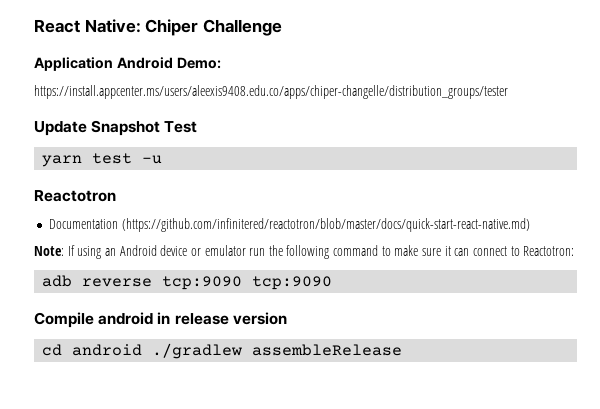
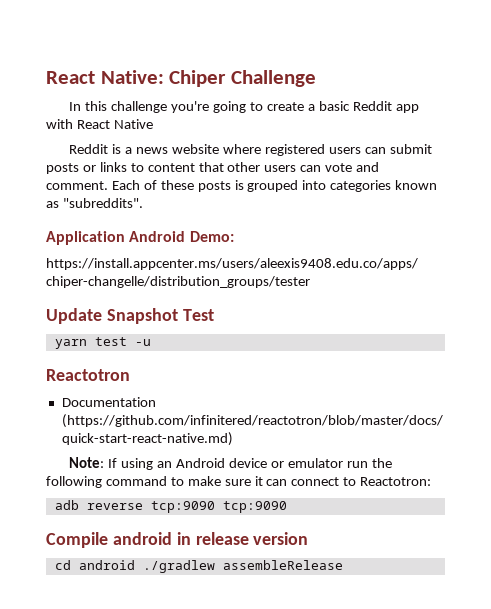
(282, 27) none -> [69,101,419,113] [46,119,153,129] [69,144,432,156] [46,162,380,174] [46,180,438,192] [46,198,143,208] // In this challenge you're going to create a basic Reddit app with React Native // Reddit is a news website where registered users can submit posts or links to content that other users can vote and comment. Each of these posts is grouped into categories known as "subreddits".

